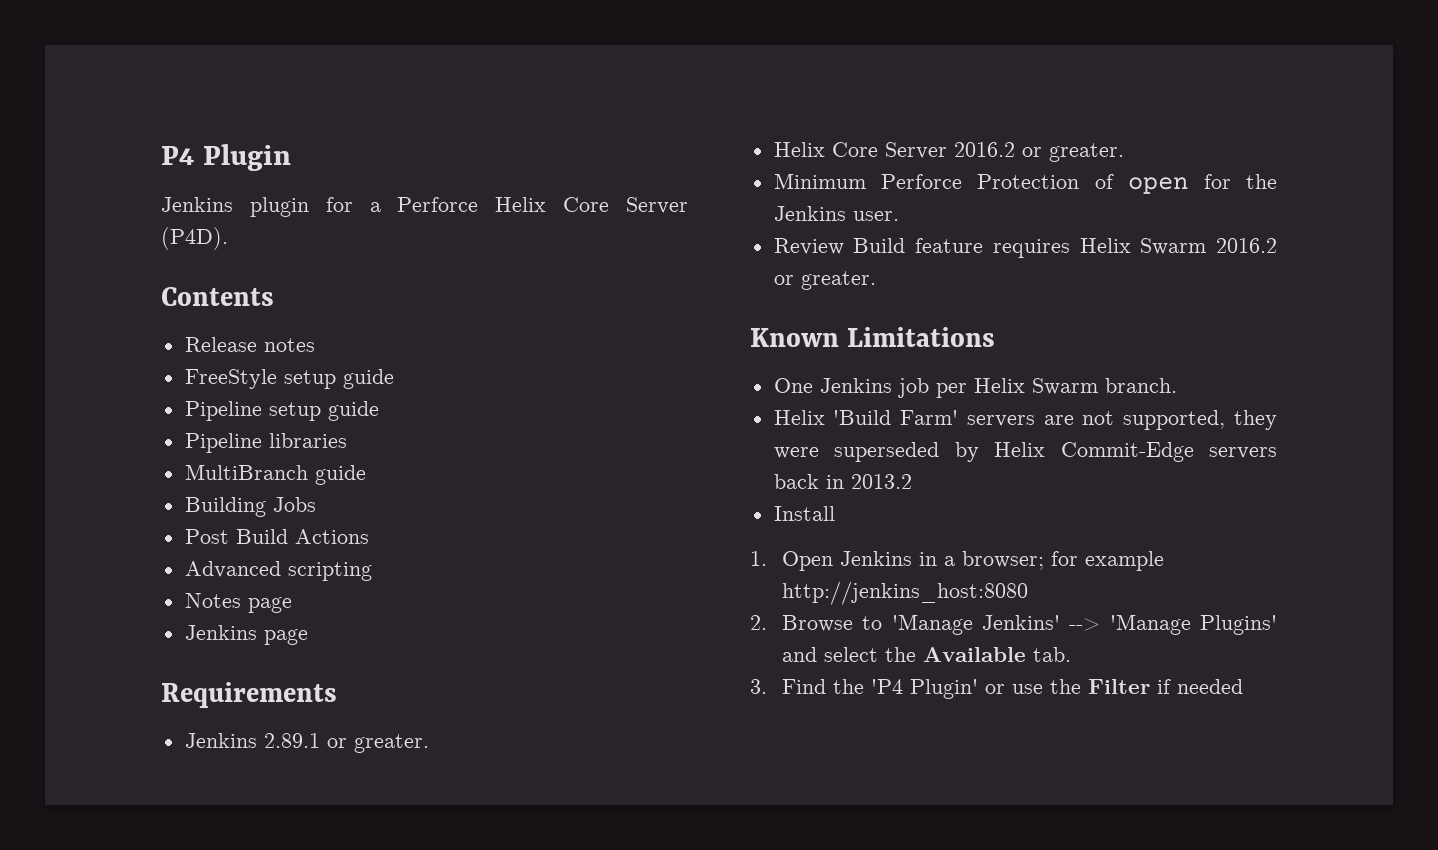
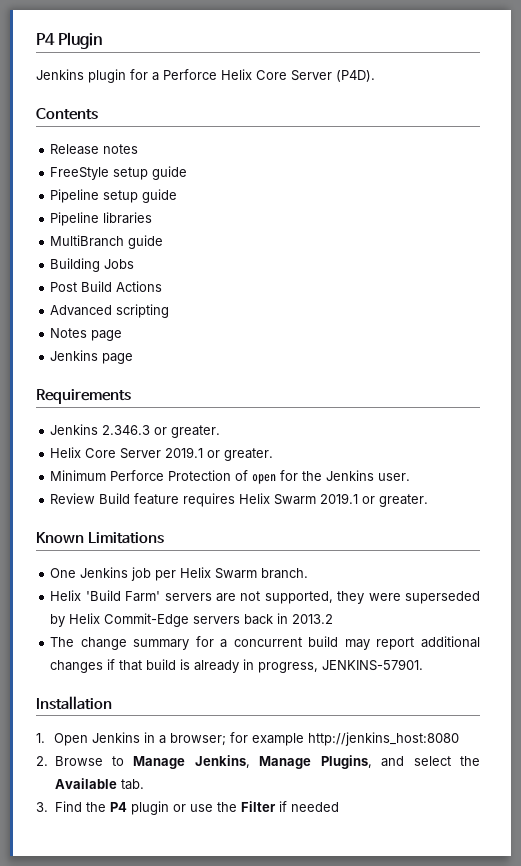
[263,733,320,748] 2.89.1 -> [102,425,151,435] 2.346.3
[953,142,1015,157] 2016.2 -> [165,447,204,458] 2019.1
[1216,238,1277,253] 2016.2 -> [320,493,359,504] 2019.1
[773,506,835,521] Install -> [50,636,480,650] [50,659,424,673] [36,696,112,710] The change summary for a concurrent build may report additional changes if that build is already in progress, JENKINS-57901. // Installation
[891,614,1277,635] 'Manage Jenkins' --> 'Manage Plugins' -> [133,755,372,769] Manage Jenkins, Manage Plugins,
[870,679,978,699] 'P4 Plugin' -> [109,801,169,815] P4 plugin

